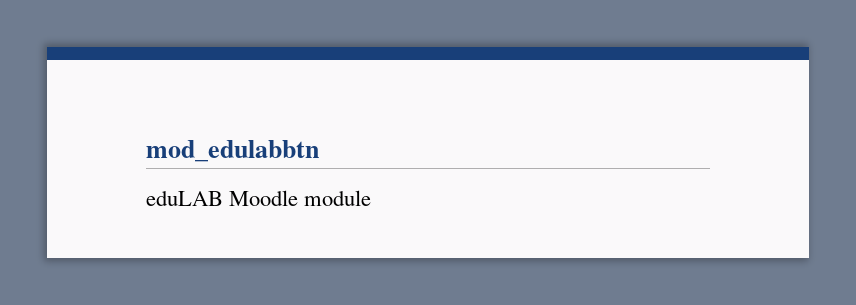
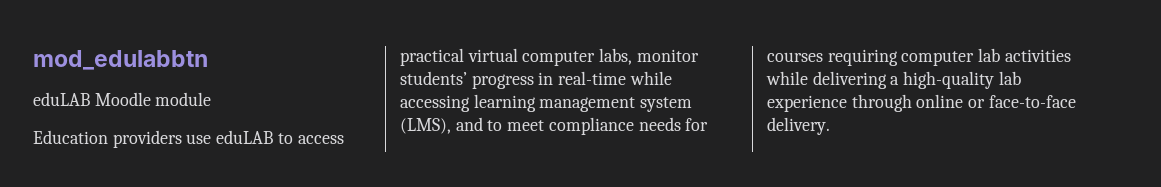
(372, 198) none -> [33,130,344,148] [400,48,699,66] [400,71,672,89] [400,94,693,112] [400,117,709,135] [767,48,1071,66] [766,71,1021,89] [767,94,1076,112] [767,117,830,135] // Education providers use eduLAB to access practical virtual computer labs, monitor students’ progress in real-time while accessing learning management system (LMS), and to meet compliance needs for courses requiring computer lab activities while delivering a high-quality lab experience through online or face-to-face delivery.

